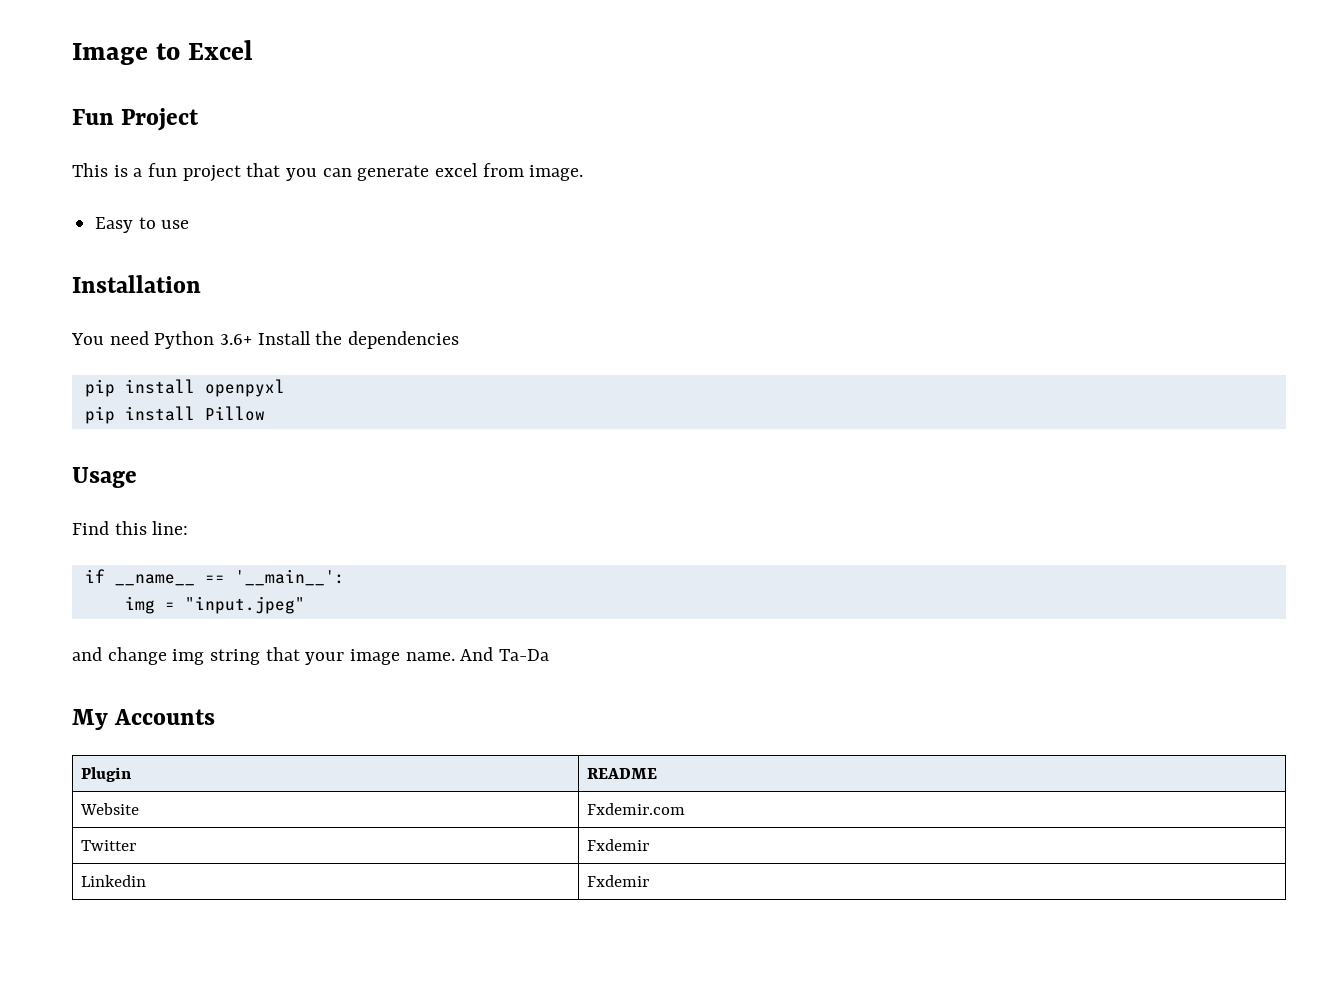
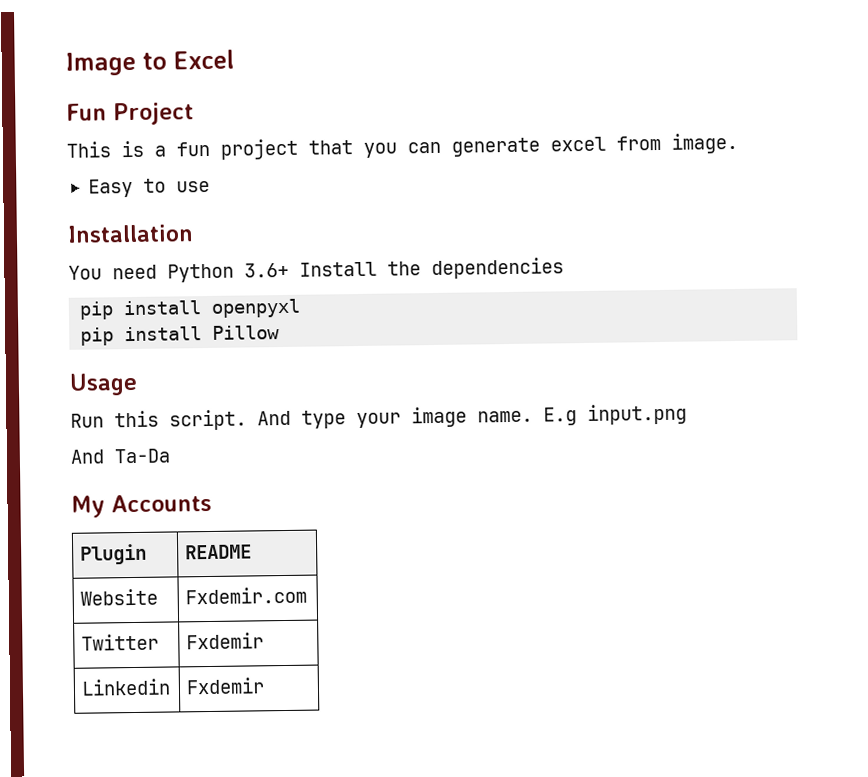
[72,521,189,535] [84,569,345,586] [124,596,305,614] [72,647,300,665] Find this line: // if __name__ == '__main__': // img = "input.jpeg" // and change img string that -> [70,409,346,431] Run this script. And type
(455, 656) none -> [543,403,687,426] E.g input.png //

